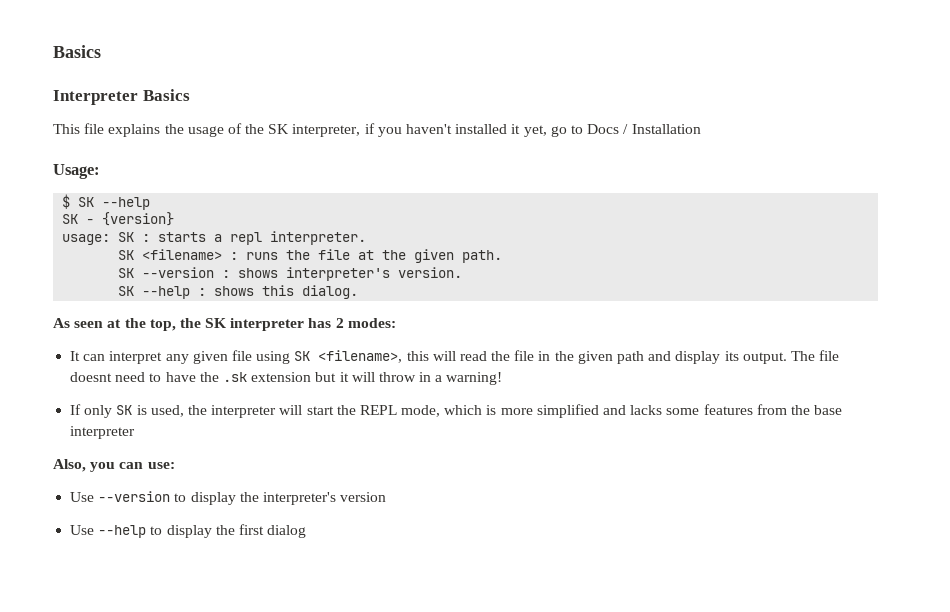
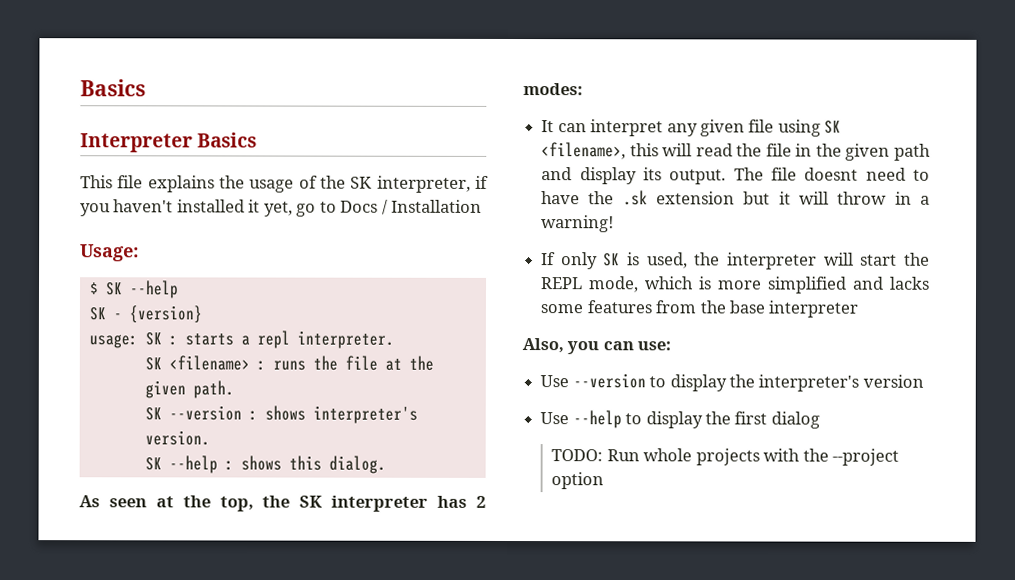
(307, 531) none -> [551,448,900,466] [551,472,605,490] // TODO: Run whole projects with the --project option

